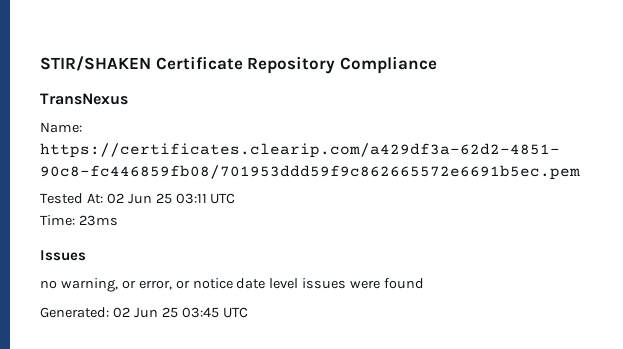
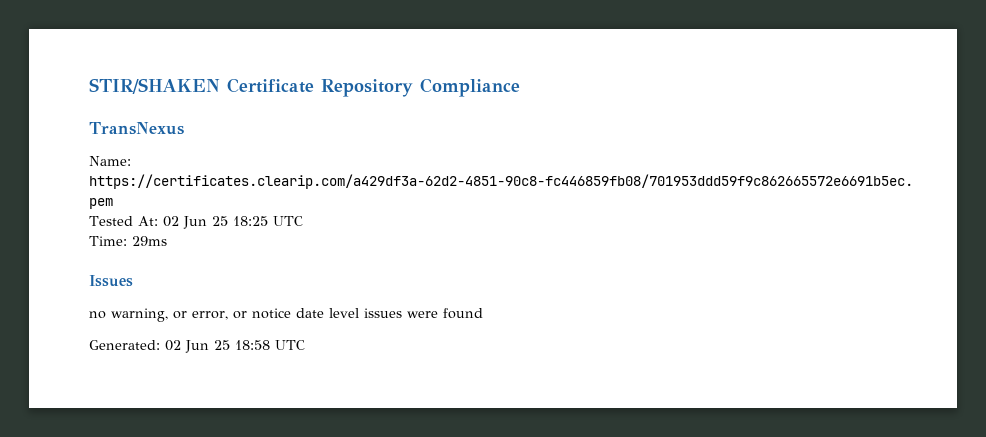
[175,193,207,204] 03:11 -> [232,216,268,226] 18:25
[78,215,118,226] 23ms -> [132,236,167,246] 29ms
[181,307,219,318] 03:45 -> [235,340,270,350] 18:58

